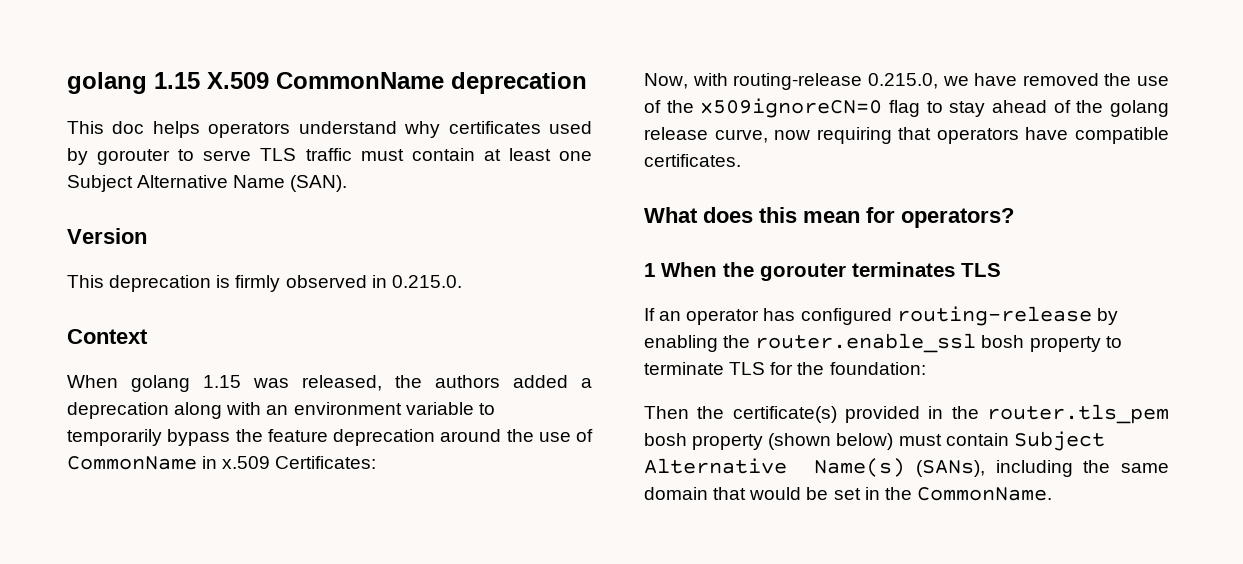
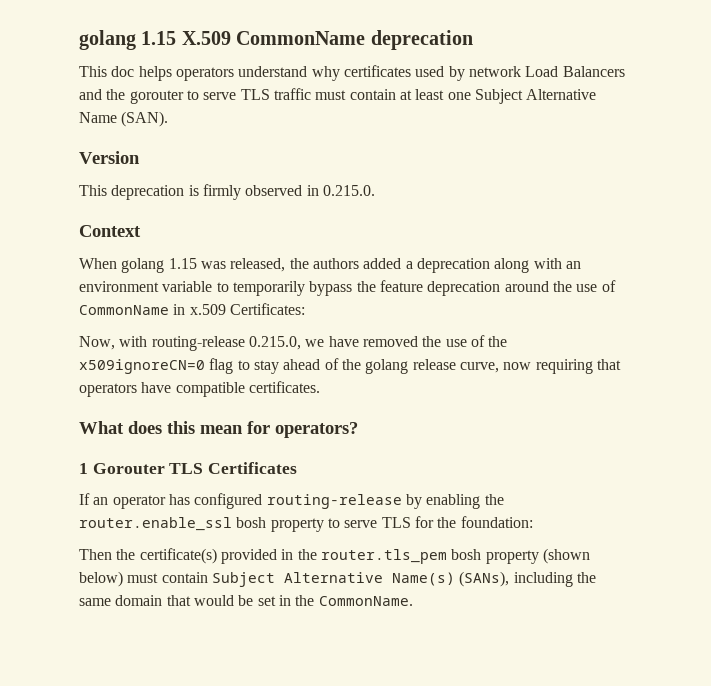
(88, 156) none -> [468,66,625,77] [79,89,126,100] network Load Balancers and the
[661,262,1001,281] When the gorouter terminates TLS -> [92,462,298,474] Gorouter TLS Certificates
[644,362,724,375] terminate -> [344,520,378,528] serve

